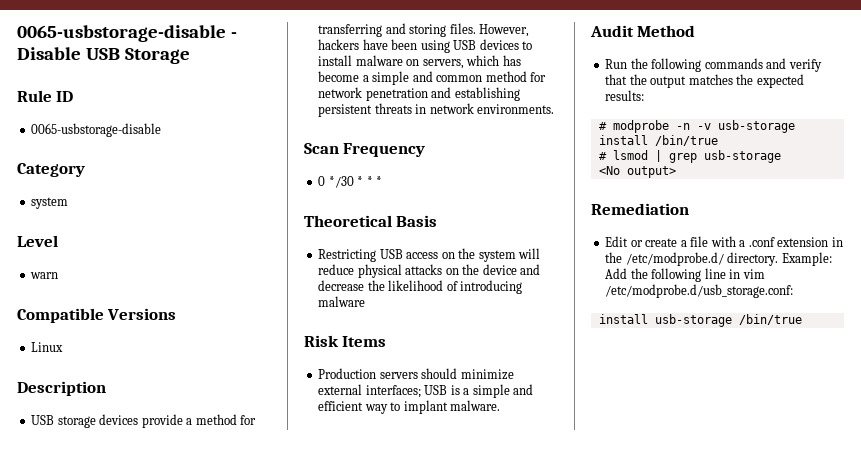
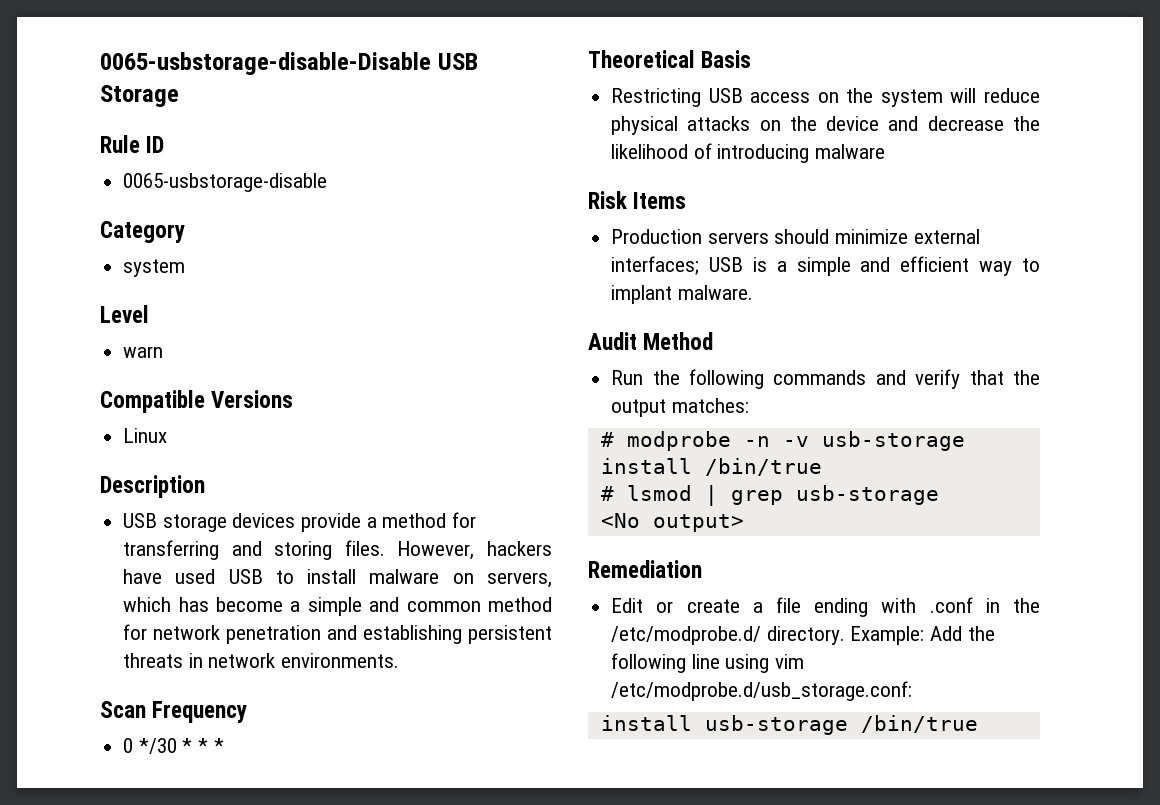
[17,25,237,42] [17,47,81,60] 0065-usbstorage-disable - Disable -> [100,52,431,75] 0065-usbstorage-disable-Disable
[391,39,519,53] been using USB devices -> [175,569,263,584] used USB
[688,74,804,88] [605,90,645,101] matches the expected results: -> [671,398,749,413] matches:
[710,236,829,247] with a .conf extension -> [814,597,973,617] ending with .conf
[729,269,741,279] in -> [725,654,770,673] using

